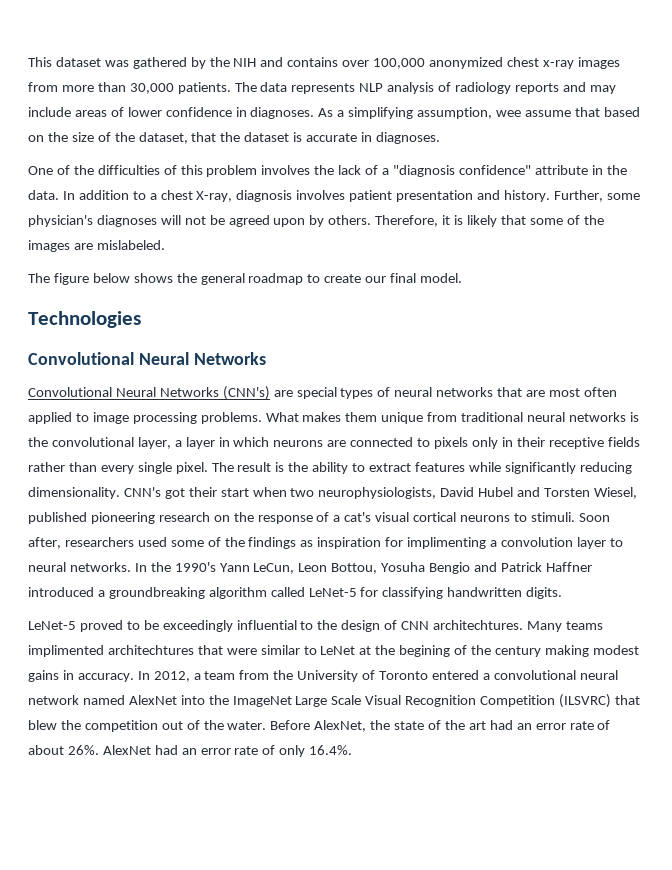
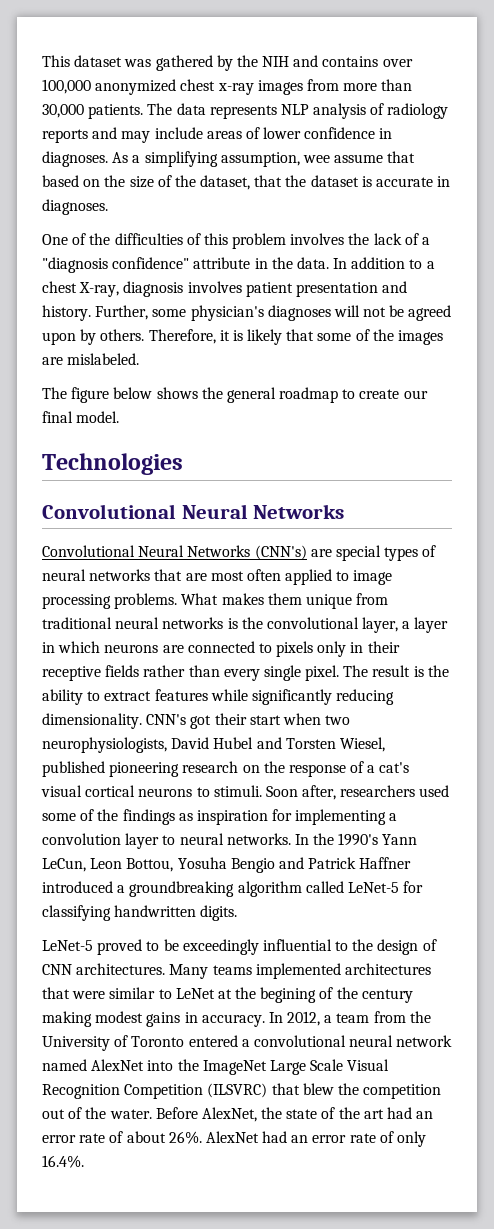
[407,537,487,549] implimenting -> [295,809,387,825] implementing
[433,620,524,630] architechtures. -> [76,963,166,975] architectures.
[28,645,194,657] implimented architechtures -> [255,963,431,979] implemented architectures

